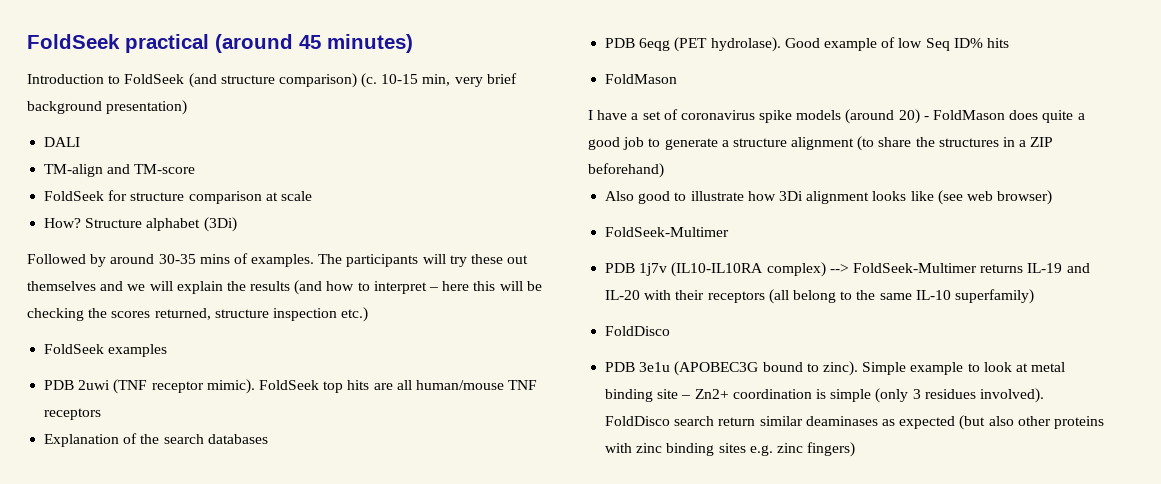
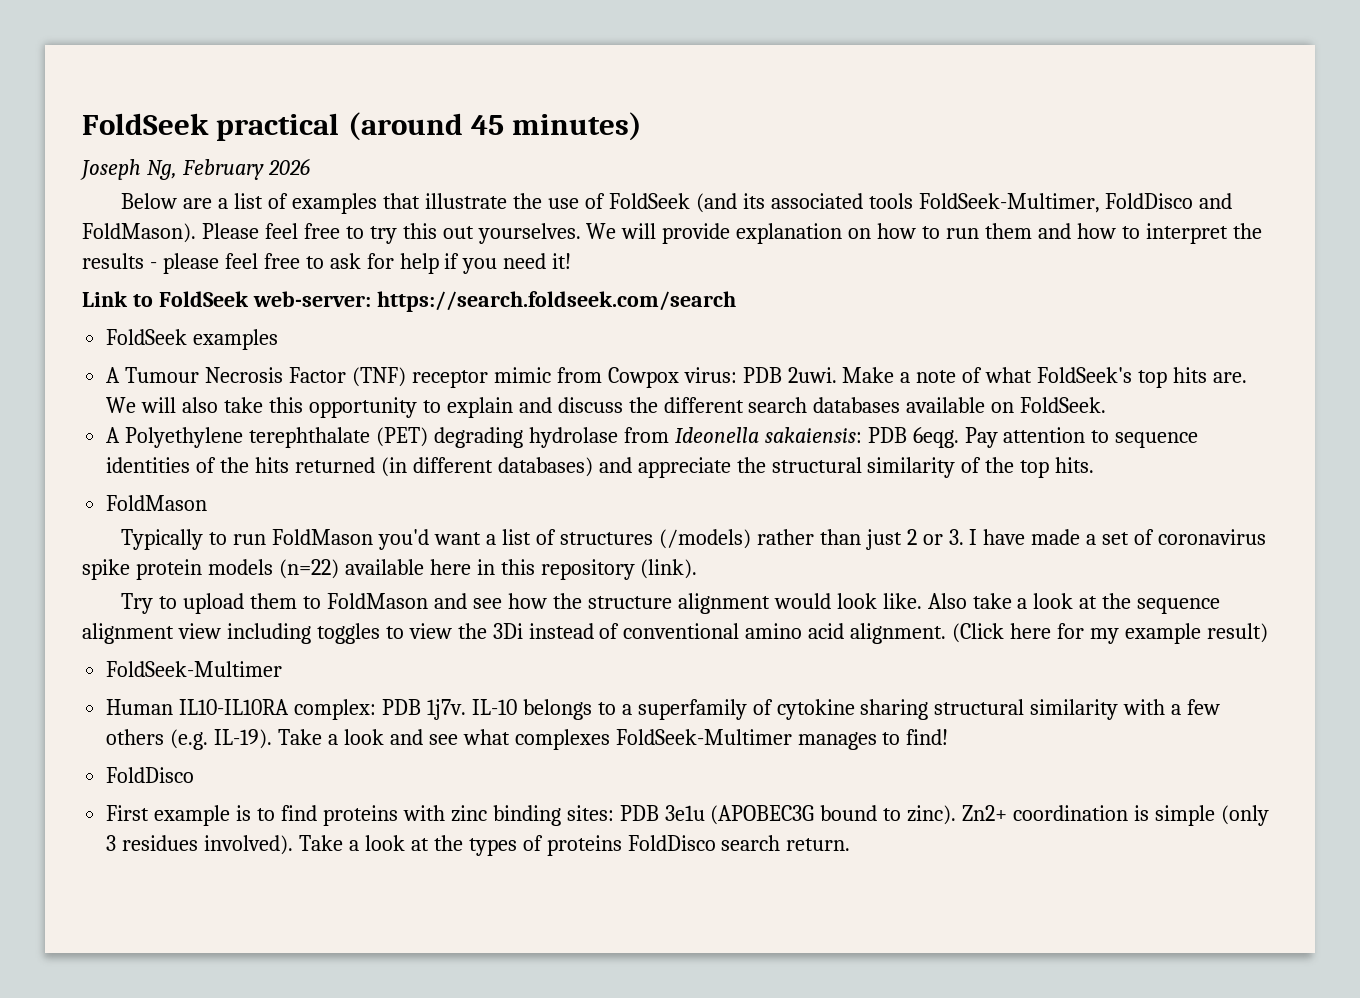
[27,73,517,88] [27,100,188,115] [44,137,81,147] [44,164,196,177] [44,190,312,204] [44,217,237,232] [27,253,529,267] [27,280,542,295] [27,307,369,322] [44,344,168,357] [44,379,538,394] [44,408,102,420] [44,433,268,447] [605,37,1009,52] [605,74,678,84] Introduction to FoldSeek (and structure comparison) (c. 10-15 min, very brief background presentation) // DALI // TM-align and TM-score // FoldSeek for structure comparison at scale // How? Structure alphabet (3Di) // Followed by around 30-35 mins of examples. The participants will try these out themselves and we will explain the results (and how to interpret – here this will be checking the scores returned, structure inspection etc.) // FoldSeek examples // PDB 2uwi (TNF receptor mimic). FoldSeek top hits are all human/mouse TNF receptors // Explanation of the search databases // PDB 6eqg (PET hydrolase). Good example of low Seq ID% hits // FoldMason // -> [80,158,310,180] [121,193,1233,214] [82,223,1262,244] [82,253,572,274] [82,291,736,312] [106,329,279,350] [106,367,1248,388] [106,397,1107,418] [106,427,1199,448] [106,457,1095,478] [106,495,208,511] [121,529,964,550] Joseph Ng, February 2026 // Below are a list of examples that illustrate the use of FoldSeek (and its associated tools FoldSeek-Multimer, FoldDisco and FoldMason). Please feel free to try this out yourselves. We will provide explanation on how to run them and how to interpret the results - please feel free to ask for help if you need it! // Link to FoldSeek web-server: https://search.foldseek.com/search // FoldSeek examples // A Tumour Necrosis Factor (TNF) receptor mimic from Cowpox virus: PDB 2uwi. Make a note of what FoldSeek's top hits are. We will also take this opportunity to explain and discuss the different search databases available on FoldSeek. // A Polyethylene terephthalate (PET) degrading hydrolase from Ideonella sakaiensis: PDB 6eqg. Pay attention to sequence identities of the hits returned (in different databases) and appreciate the structural similarity of the top hits. // FoldMason // Typically to run FoldMason you'd want a list of structures (/models) rather than just 2 or 3.
(628, 115) none -> [1031,529,1081,545] made
[796,109,1085,124] [588,136,1054,151] [588,163,664,178] [605,190,1053,205] [605,227,730,237] [605,262,1090,277] [605,289,1034,304] [605,326,671,336] models (around 20) - FoldMason does quite a good job to generate a structure alignment (to share the structures in a ZIP beforehand) // Also good to illustrate how 3Di alignment looks like (see web browser) // FoldSeek-Multimer // PDB 1j7v (IL10-IL10RA complex) --> FoldSeek-Multimer returns IL-19 and IL-20 with their receptors (all belong to the same IL-10 superfamily) // FoldDisco // -> [135,559,698,580] [121,593,1221,614] [82,623,1268,644] [106,661,283,677] [106,699,1221,720] [106,729,949,750] [106,767,195,783] [106,805,614,826] protein models (n=22) available here in this repository (link). // Try to upload them to FoldMason and see how the structure alignment would look like. Also take a look at the sequence alignment view including toggles to view the 3Di instead of conventional amino acid alignment. (Click here for my example result) // FoldSeek-Multimer // Human IL10-IL10RA complex: PDB 1j7v. IL-10 belongs to a superfamily of cytokine sharing structural similarity with a few others (e.g. IL-19). Take a look and see what complexes FoldSeek-Multimer manages to find! // FoldDisco // First example is to find proteins with zinc binding sites:
[862,362,1066,375] [605,389,691,402] Simple example to look at metal binding site – -> (957, 815) none
[605,415,1104,430] [605,442,856,457] FoldDisco search return similar deaminases as expected (but also other proteins with zinc binding sites e.g. zinc fingers) -> [299,835,851,856] Take a look at the types of proteins FoldDisco search return.

